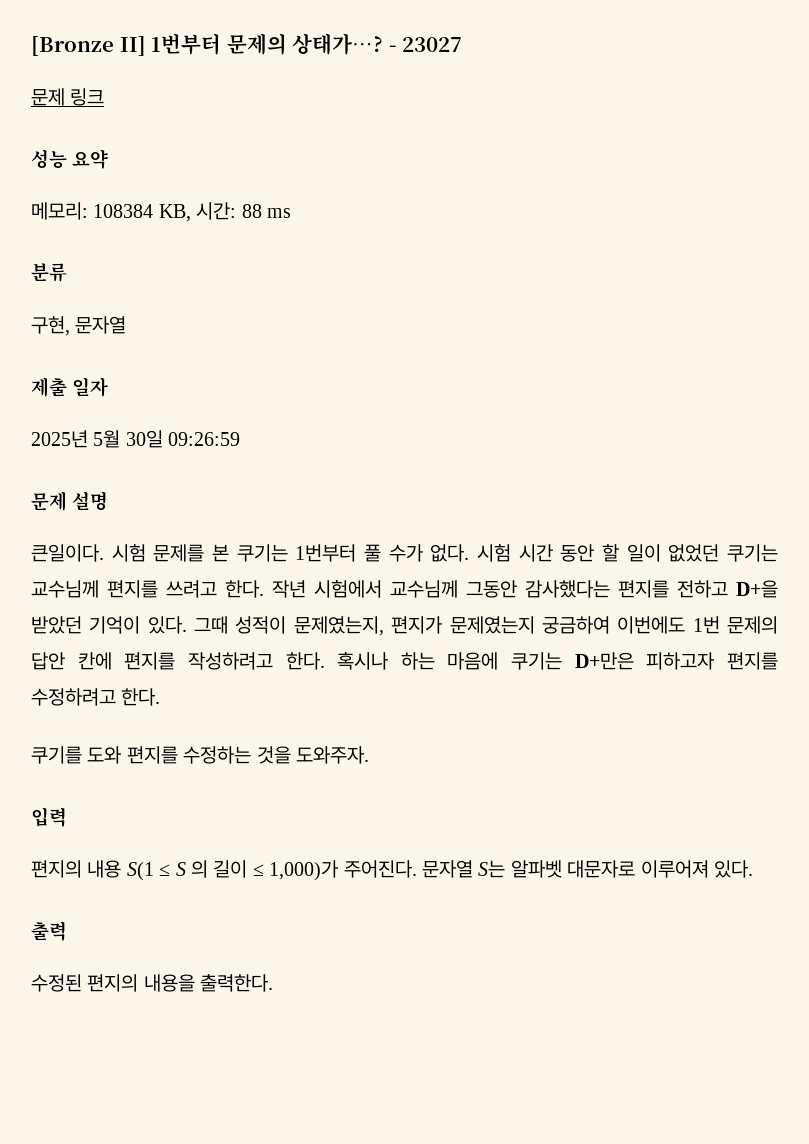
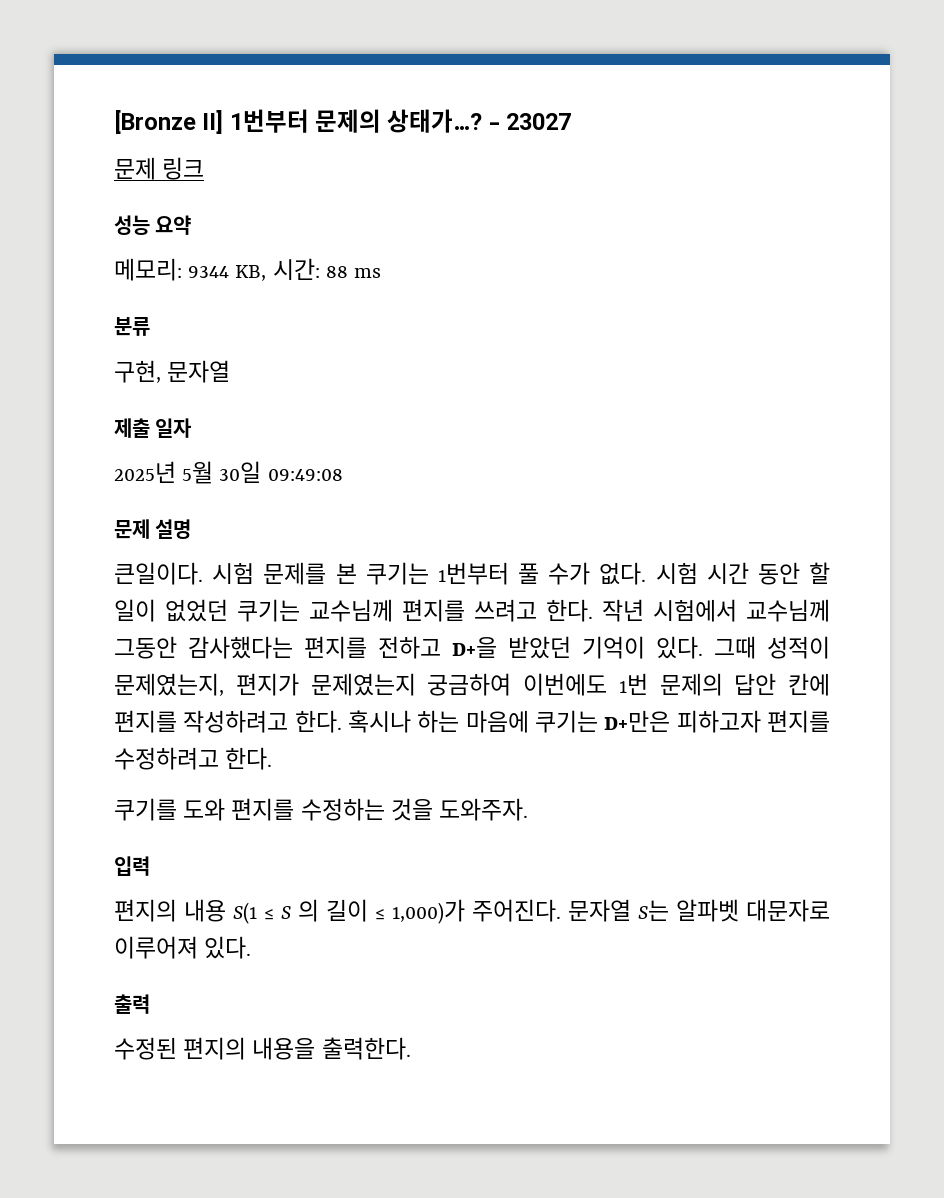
[93,204,154,218] 108384 -> [188,266,230,278] 9344
[168,432,241,446] 09:26:59 -> [267,469,343,481] 09:49:08

